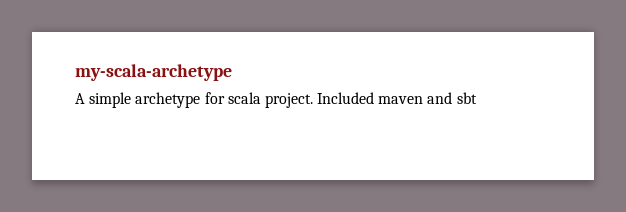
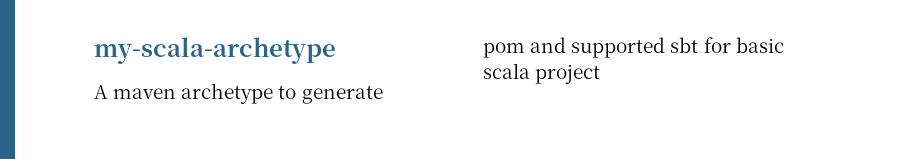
[89,92,477,108] simple archetype for scala project. Included maven and sbt -> [113,83,383,104] [483,37,784,58] [483,63,601,84] maven archetype to generate pom and supported sbt for basic scala project

